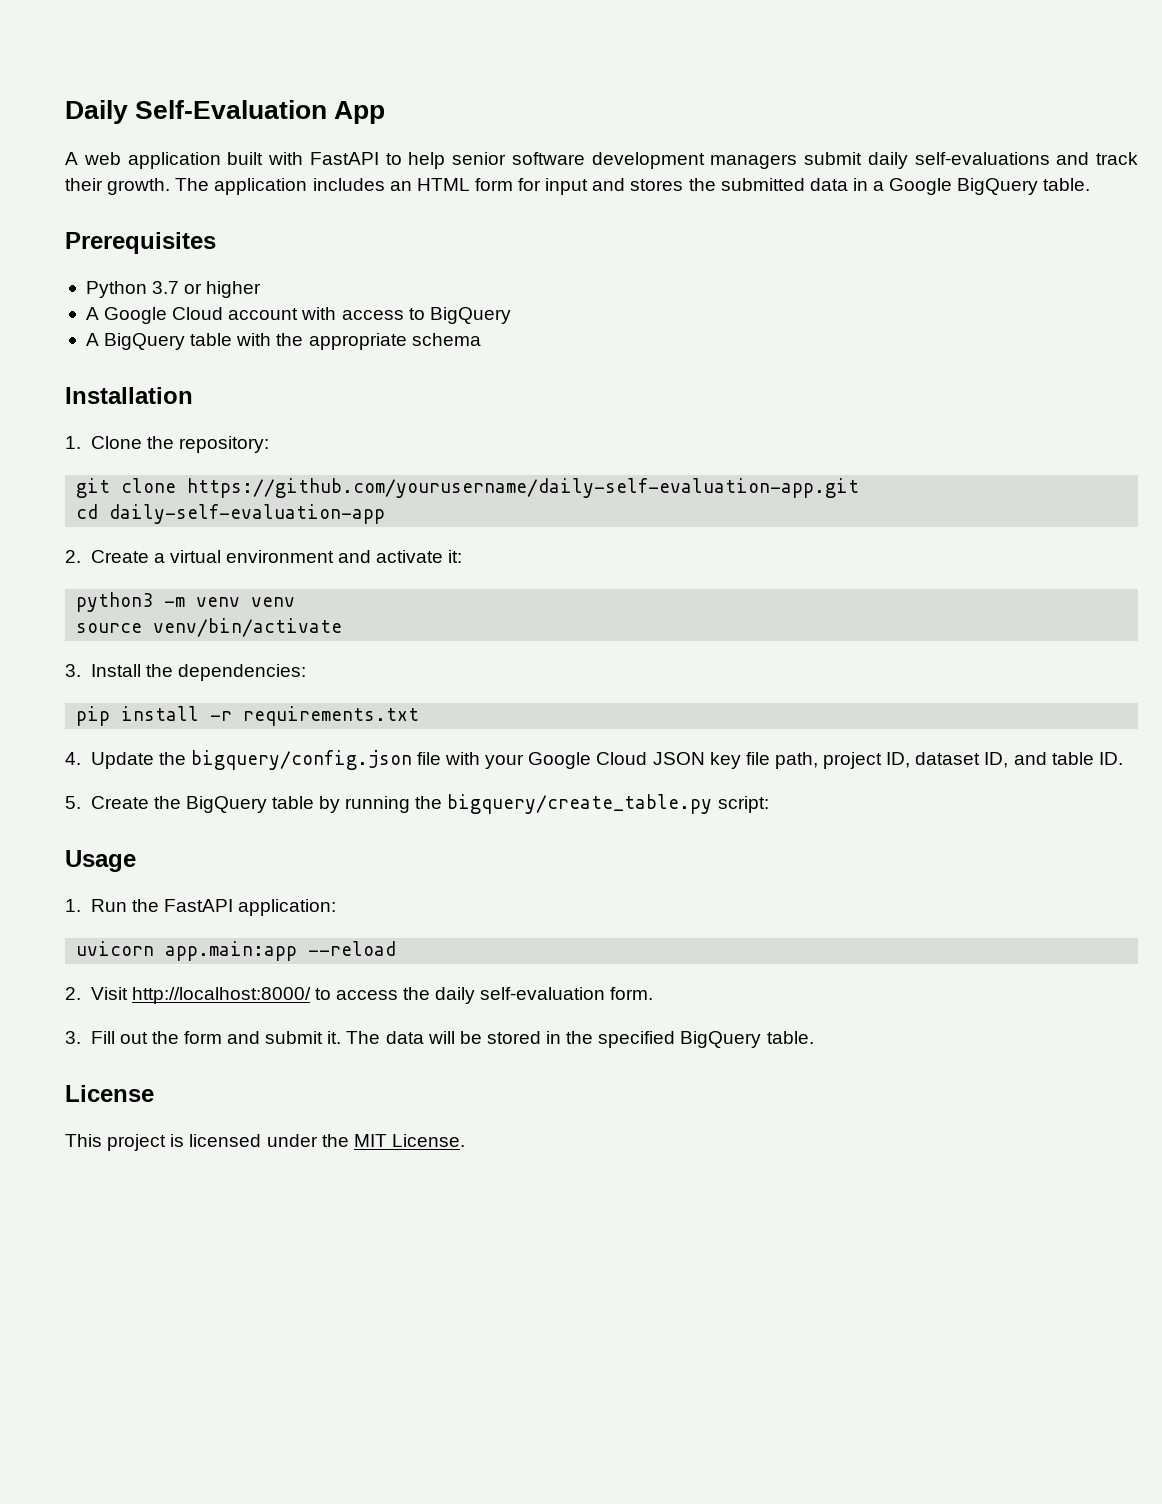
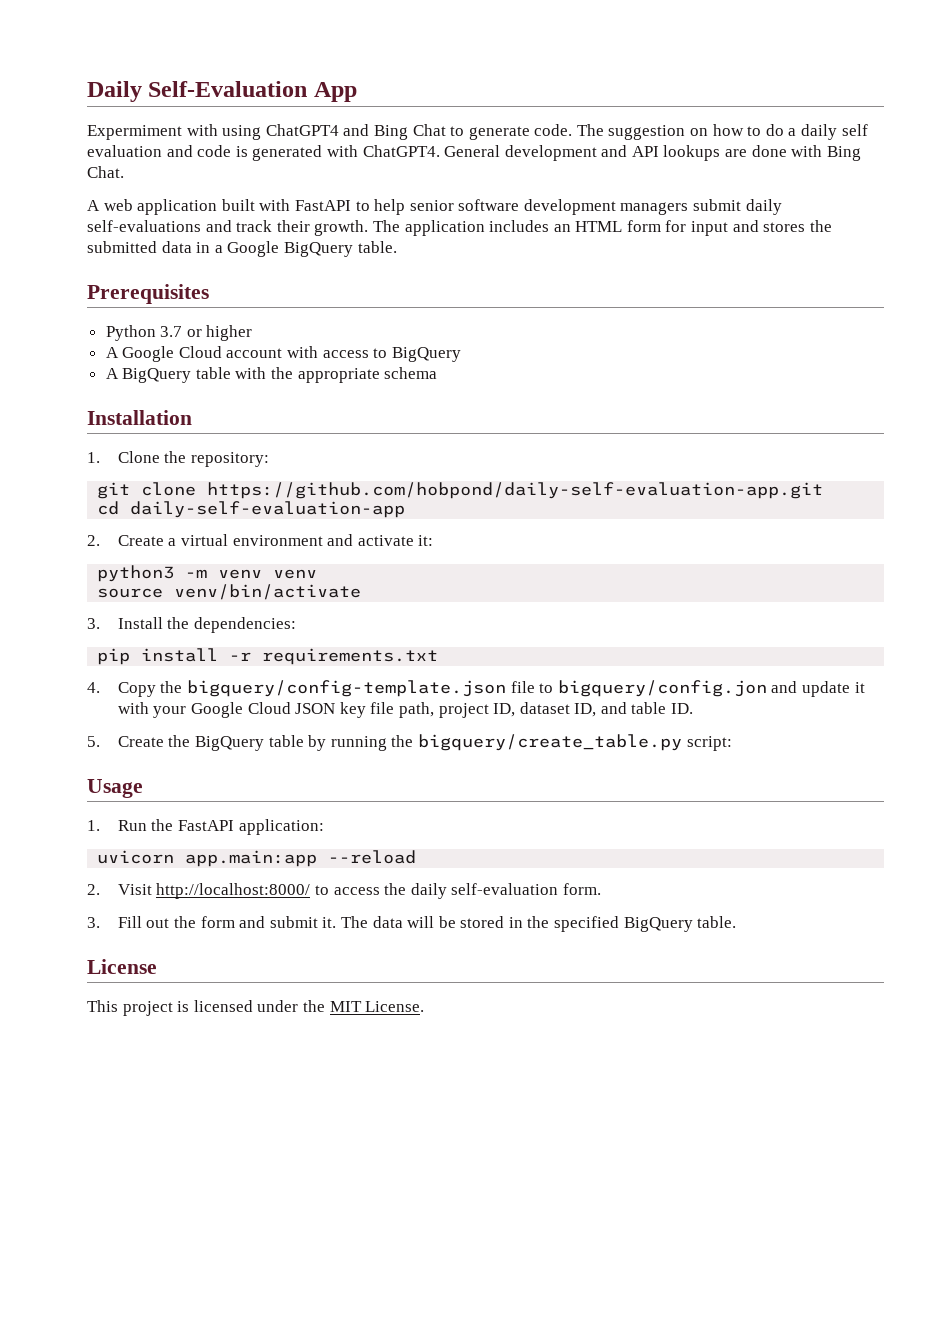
(386, 112) none -> [87,124,868,140] [87,145,861,161] [87,166,124,178] // Expermiment with using ChatGPT4 and Bing Chat to generate code. The suggestion on how to do a daily self evaluation and code is generated with ChatGPT4. General development and API lookups are done with Bing Chat.
[187,478,860,498] https://github.com/yourusername/daily-self-evaluation-app.git -> [207,482,824,499] https://github.com/hobpond/daily-self-evaluation-app.git
[90,750,441,770] Update the bigquery/config.json file -> [117,680,865,697] Copy the bigquery/config-template.json file to bigquery/config.jon and update it

